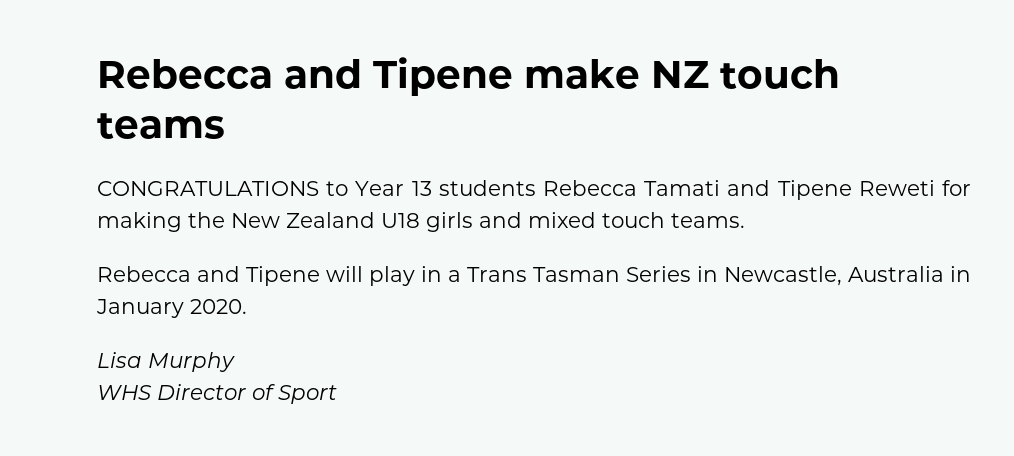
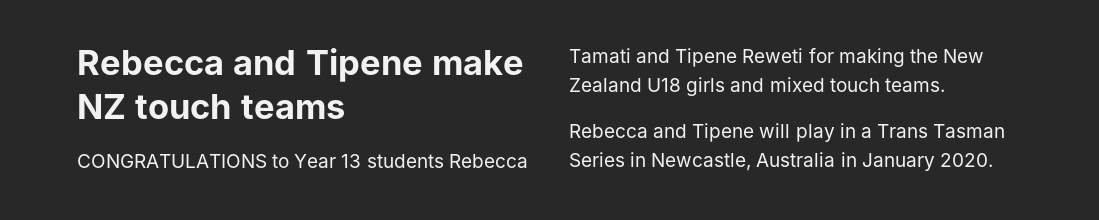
[97,352,235,372] [97,384,337,404] // Lisa Murphy // WHS Director of Sport -> (993, 160) none

